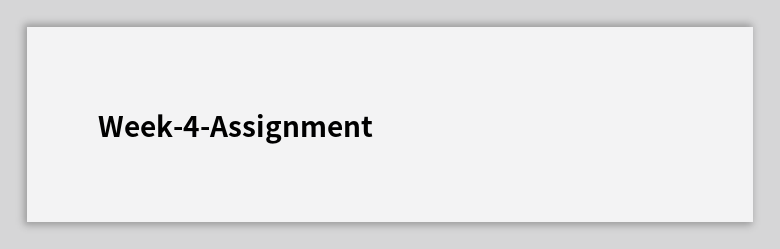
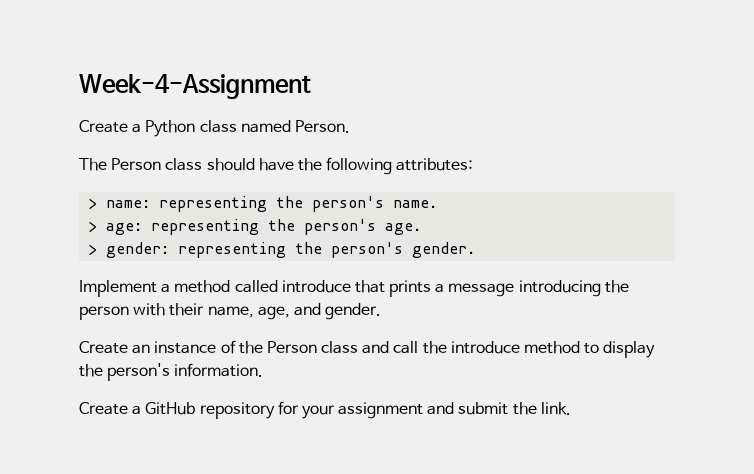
(373, 129) none -> [79,120,350,137] [79,157,474,175] [88,196,438,212] [88,219,422,235] [88,242,476,258] [79,280,629,297] [79,303,382,320] [79,340,656,358] [79,363,264,381] [79,401,571,419] // Create a Python class named Person. // The Person class should have the following attributes: // > name: representing the person's name. // > age: representing the person's age. // > gender: representing the person's gender. // Implement a method called introduce that prints a message introducing the person with their name, age, and gender. // Create an instance of the Person class and call the introduce method to display the person's information. // Create a GitHub repository for your assignment and submit the link.

